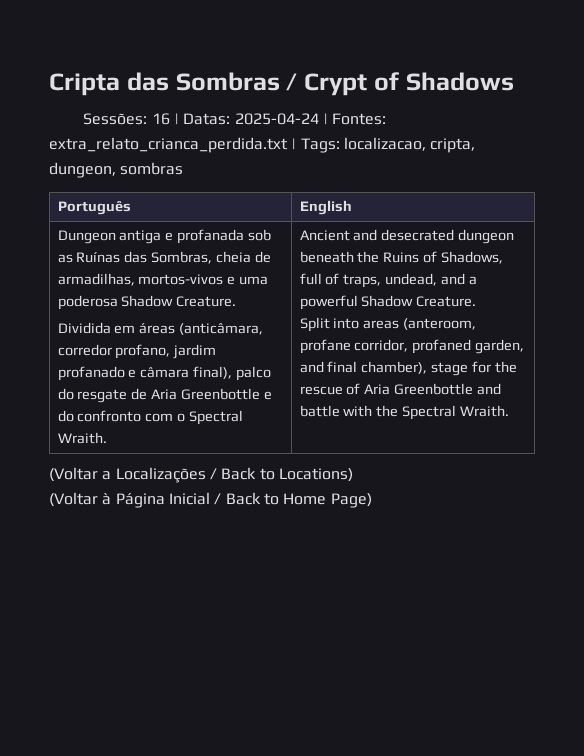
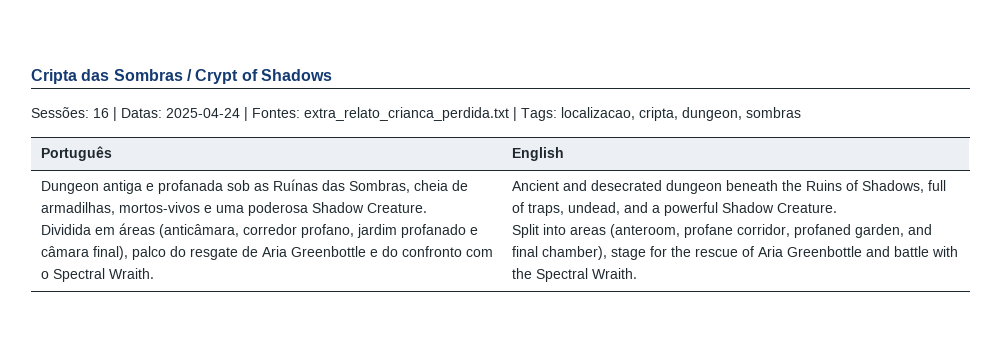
[49,467,353,483] [49,492,372,508] // (Voltar a Localizações / Back to Locations) // (Voltar à Página Inicial / Back to Home Page) -> (637, 273) none

